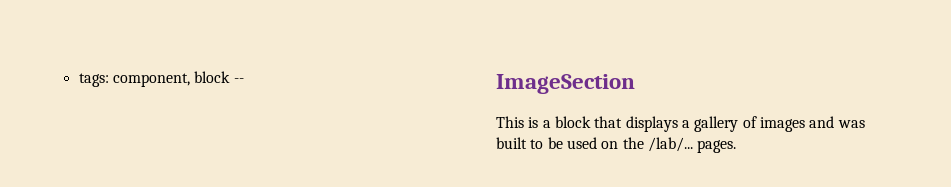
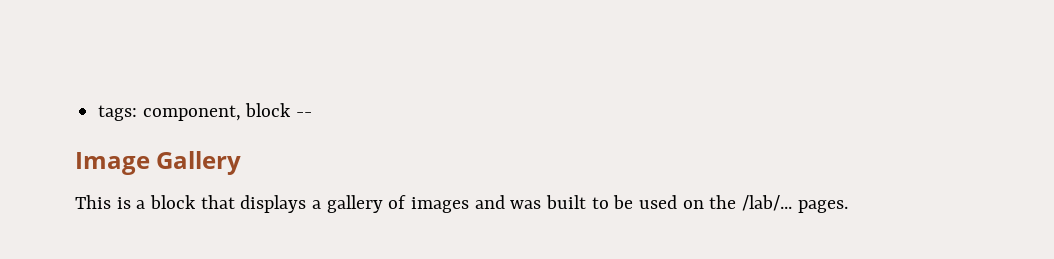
[496,74,635,94] ImageSection -> [75,151,242,175] Image Gallery

